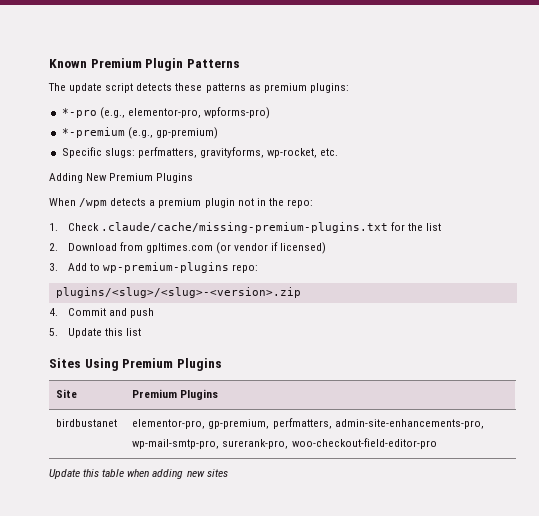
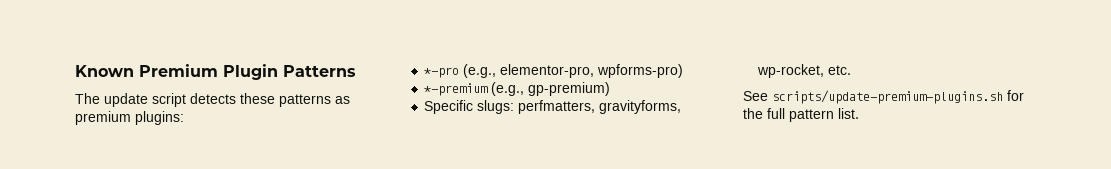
[49,173,194,183] [49,198,313,208] [49,222,442,233] [49,242,327,254] [49,262,259,273] [55,287,301,298] [49,308,155,318] [49,328,142,338] [49,358,222,371] [56,389,78,398] [132,389,219,400] [56,419,118,427] [132,418,484,429] [132,438,437,449] [49,469,228,479] Adding New Premium Plugins // When /wpm detects a premium plugin not in the repo: // 1. Check .claude/cache/missing-premium-plugins.txt for the list // 2. Download from gpltimes.com (or vendor if licensed) // 3. Add to wp-premium-plugins repo: // plugins/<slug>/<slug>-<version>.zip // 4. Commit and push // 5. Update this list // Sites Using Premium Plugins // Site | Premium Plugins // birdbustanet | elementor-pro, gp-premium, perfmatters, admin-site-enhancements-pro, wp-mail-smtp-pro, surerank-pro, woo-checkout-field-editor-pro // Update this table when adding new sites -> [743,90,1024,104] [743,108,859,122] See scripts/update-premium-plugins.sh for the full pattern list.

